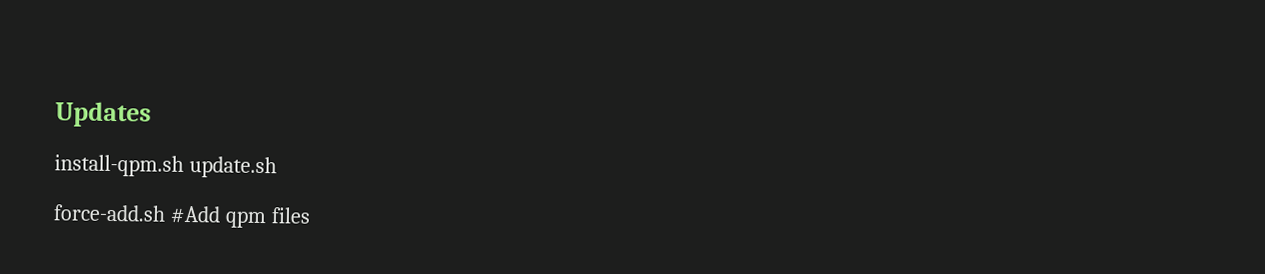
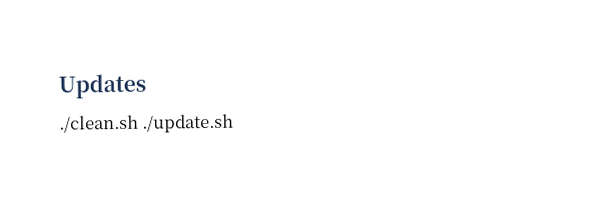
[54,154,277,179] [53,204,311,229] install-qpm.sh update.sh // force-add.sh #Add qpm files -> [59,113,235,133] ./clean.sh ./update.sh

